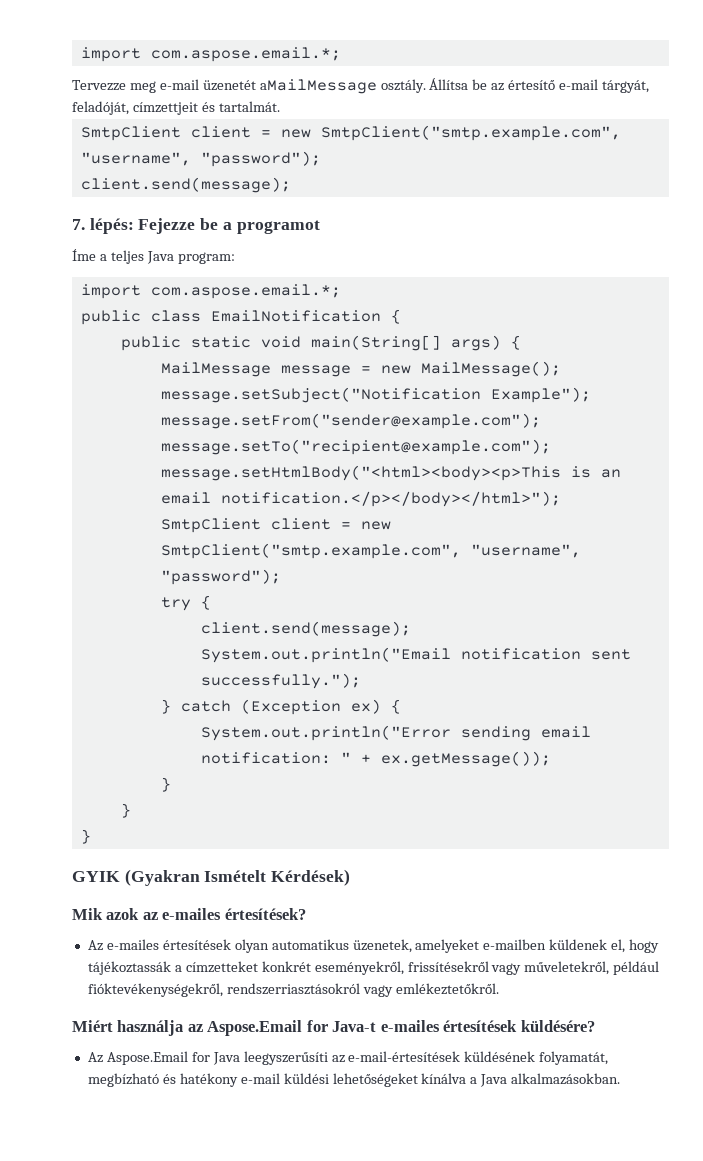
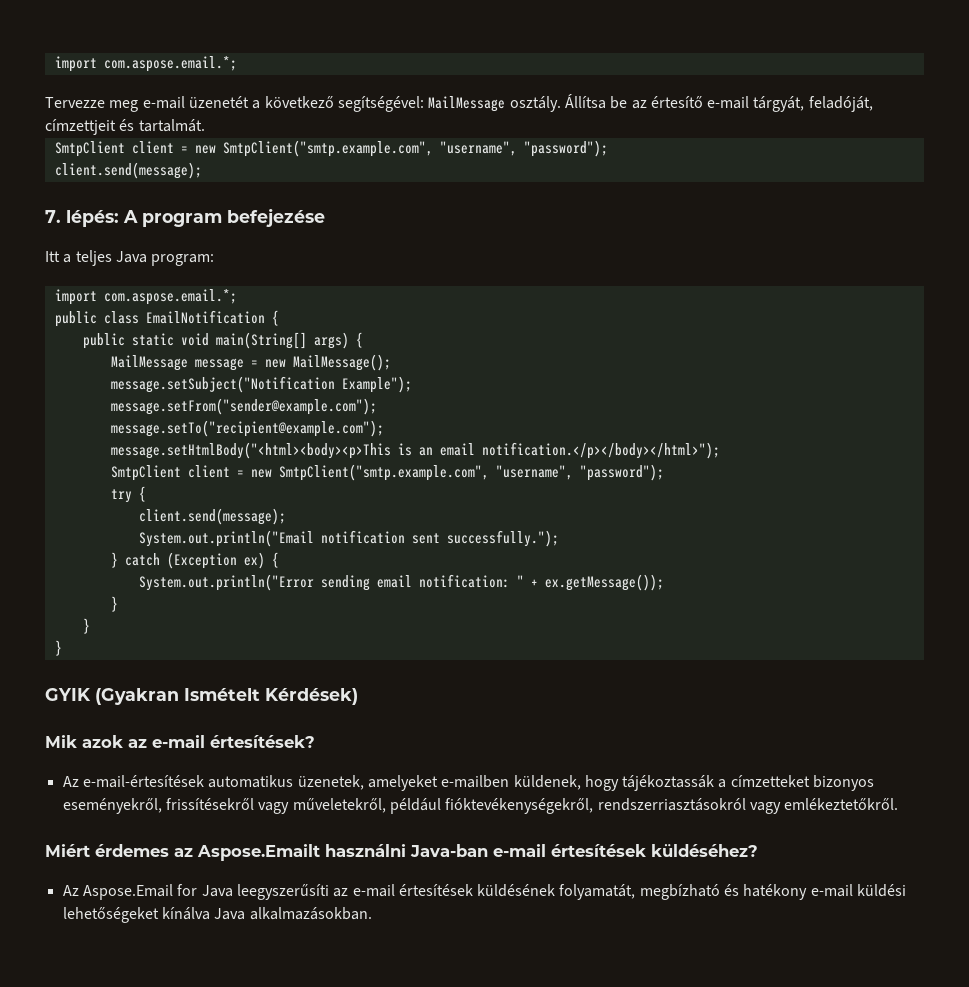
[259,79,377,94] aMailMessage -> [252,96,506,112] a következő segítségével: MailMessage
[138,218,320,234] [72,249,96,261] Fejezze be a programot // Íme -> [123,208,325,227] [45,251,60,262] A program befejezése // Itt
[162,908,222,920] e-mailes -> [152,735,205,748] e-mail
[106,939,269,953] e-mailes értesítések olyan -> [82,775,204,788] e-mail-értesítések
[549,939,626,953] küldenek el, -> [513,775,581,790] küldenek,
[261,961,311,972] konkrét -> [813,775,875,791] bizonyos
[117,1020,595,1036] használja az Aspose.Email for Java-t e-mailes értesítések küldésére? -> [95,844,758,861] érdemes az Aspose.Emailt használni Java-ban e-mail értesítések küldéséhez?
[348,1051,461,1062] e-mail-értesítések -> [352,884,473,897] e-mail értesítések
[470,1077,478,1084] a -> (210, 913) none

